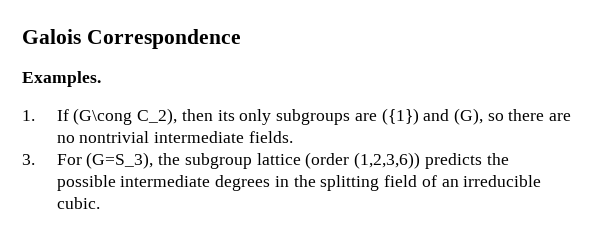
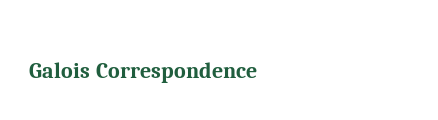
[22,71,101,87] [22,108,572,125] [56,131,293,143] [22,152,509,169] [56,175,542,191] [56,197,100,209] // Examples. // 1. If (G\cong C_2), then its only subgroups are ({1}) and (G), so there are no nontrivial intermediate fields. // 3. For (G=S_3), the subgroup lattice (order (1,2,3,6)) predicts the possible intermediate degrees in the splitting field of an irreducible cubic. -> (257, 72) none

